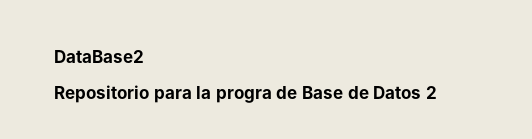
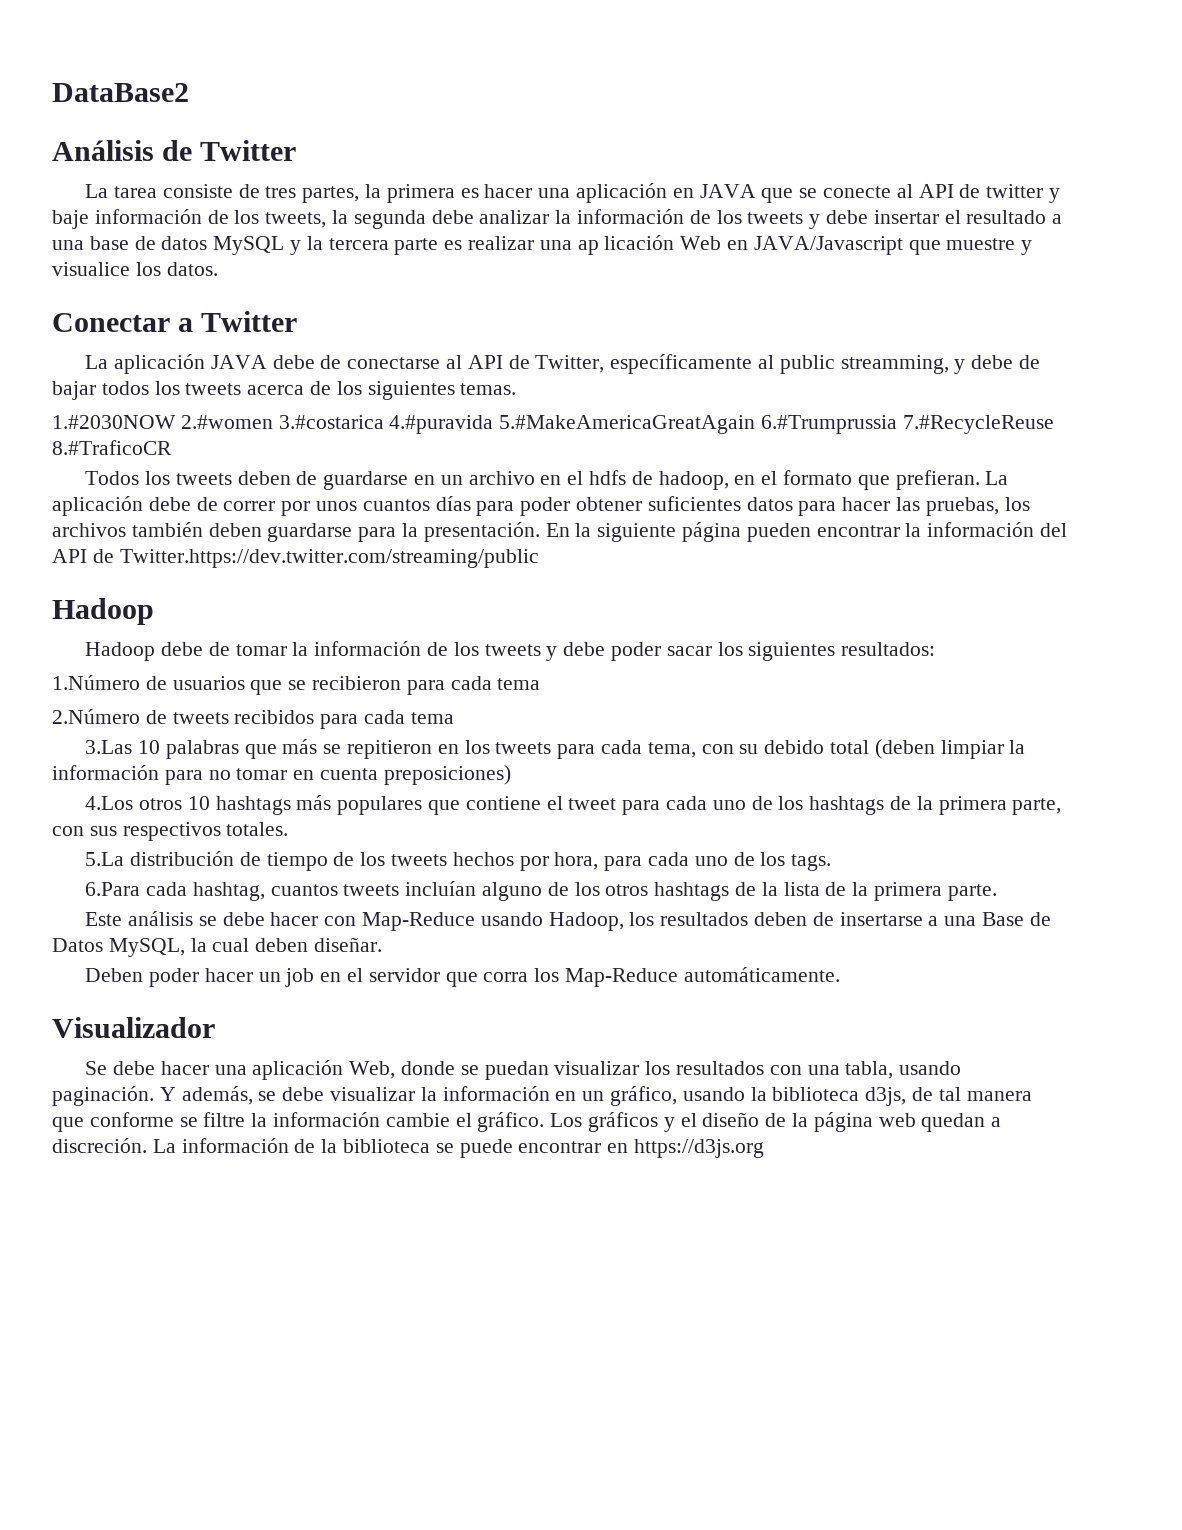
[54,85,437,103] Repositorio para la progra de Base de Datos 2 -> [52,140,297,161] [85,183,1061,203] [52,209,1063,229] [52,235,1033,255] [52,262,218,276] [52,311,298,332] [85,354,1041,374] [52,381,517,400] [52,415,1054,434] [52,440,172,455] [85,470,1009,490] [52,496,1030,516] [52,522,1068,542] [52,549,539,568] [52,598,154,625] [85,641,936,661] [52,675,541,695] [52,709,454,729] [85,739,1026,759] [52,765,511,785] [85,795,1062,815] [52,822,289,841] [85,851,832,871] [85,881,997,901] [85,911,1051,931] [52,937,383,957] [85,967,840,987] [52,1017,215,1038] [85,1060,962,1080] [52,1086,1032,1106] [52,1112,1002,1132] [52,1138,765,1158] Análisis de Twitter // La tarea consiste de tres partes, la primera es hacer una aplicación en JAVA que se conecte al API de twitter y baje información de los tweets, la segunda debe analizar la información de los tweets y debe insertar el resultado a una base de datos MySQL y la tercera parte es realizar una ap licación Web en JAVA/Javascript que muestre y visualice los datos. // Conectar a Twitter // La aplicación JAVA debe de conectarse al API de Twitter, específicamente al public streamming, y debe de bajar todos los tweets acerca de los siguientes temas. // 1.#2030NOW 2.#women 3.#costarica 4.#puravida 5.#MakeAmericaGreatAgain 6.#Trumprussia 7.#RecycleReuse 8.#TraficoCR // Todos los tweets deben de guardarse en un archivo en el hdfs de hadoop, en el formato que prefieran. La aplicación debe de correr por unos cuantos días para poder obtener suficientes datos para hacer las pruebas, los archivos también deben guardarse para la presentación. En la siguiente página pueden encontrar la información del API de Twitter.https://dev.twitter.com/streaming/public // Hadoop // Hadoop debe de tomar la información de los tweets y debe poder sacar los siguientes resultados: // 1.Número de usuarios que se recibieron para cada tema // 2.Número de tweets recibidos para cada tema // 3.Las 10 palabras que más se repitieron en los tweets para cada tema, con su debido total (deben limpiar la información para no tomar en cuenta preposiciones) // 4.Los otros 10 hashtags más populares que contiene el tweet para cada uno de los hashtags de la primera parte, con sus respectivos totales. // 5.La distribución de tiempo de los tweets hechos por hora, para cada uno de los tags. // 6.Para cada hashtag, cuantos tweets incluían alguno de los otros hashtags de la lista de la primera parte. // Este análisis se debe hacer con Map-Reduce usando Hadoop, los resultados deben de insertarse a una Base de Datos MySQL, la cual deben diseñar. // Deben poder hacer un job en el servidor que corra los Map-Reduce automáticamente. // Visualizador // Se debe hacer una aplicación Web, donde se puedan visualizar los resultados con una tabla, usando paginación. Y además, se debe visualizar la información en un gráfico, usando la biblioteca d3js, de tal manera que conforme se filtre la información cambie el gráfico. Los gráficos y el diseño de la página web quedan a discreción. La información de la biblioteca se puede encontrar en https://d3js.org

